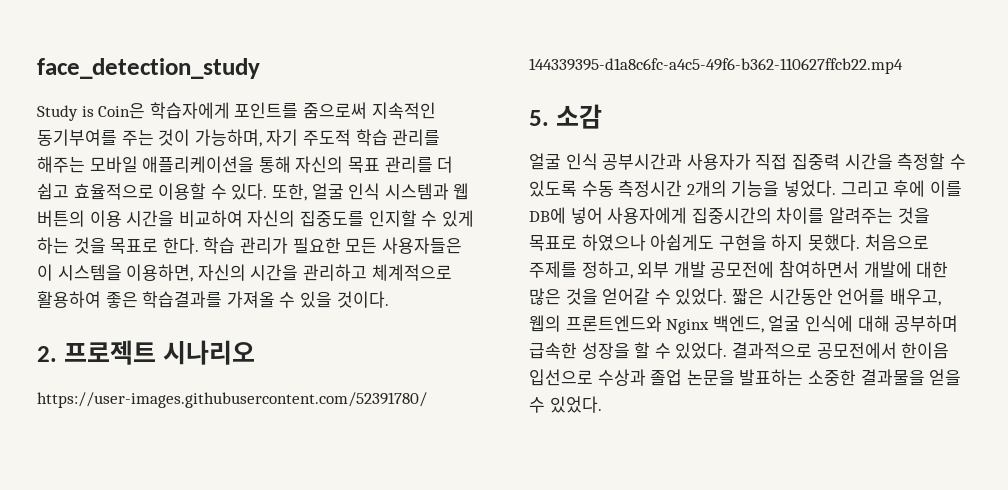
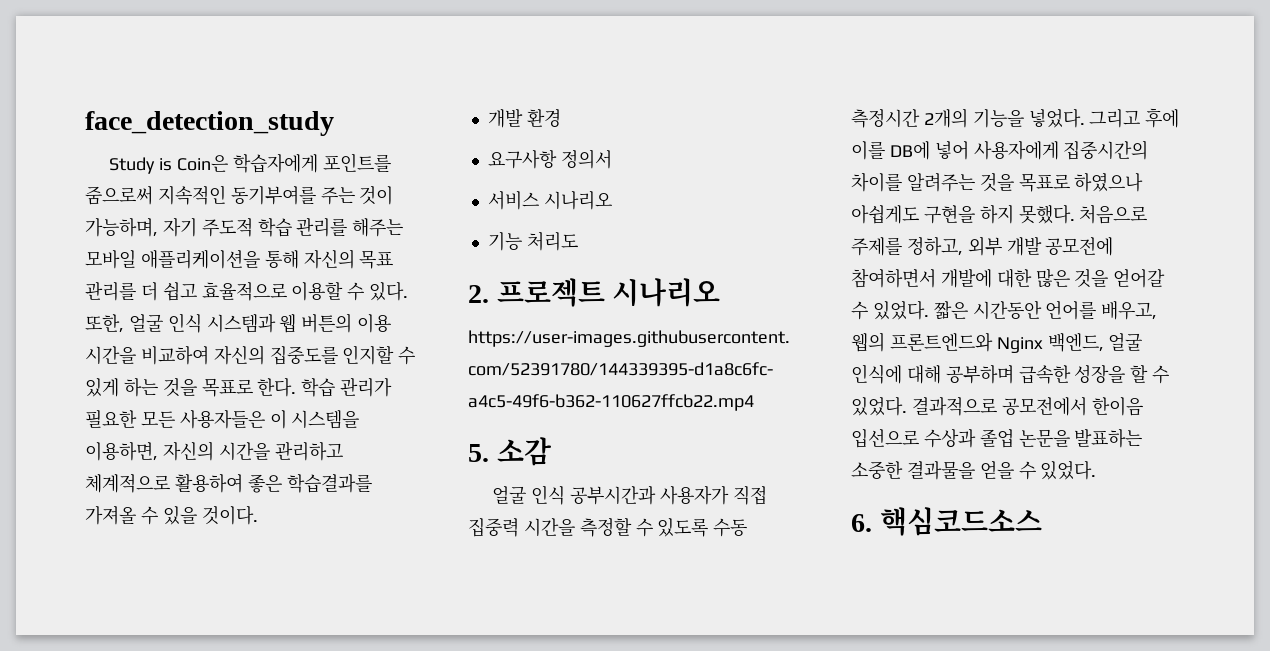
(389, 299) none -> [487,109,561,128] [487,149,612,169] [487,191,612,210] [487,231,578,251] // 개발 환경 // 요구사항 정의서 // 서비스 시나리오 // 기능 처리도
(602, 404) none -> [851,507,1042,536] // 6. 핵심코드소스

